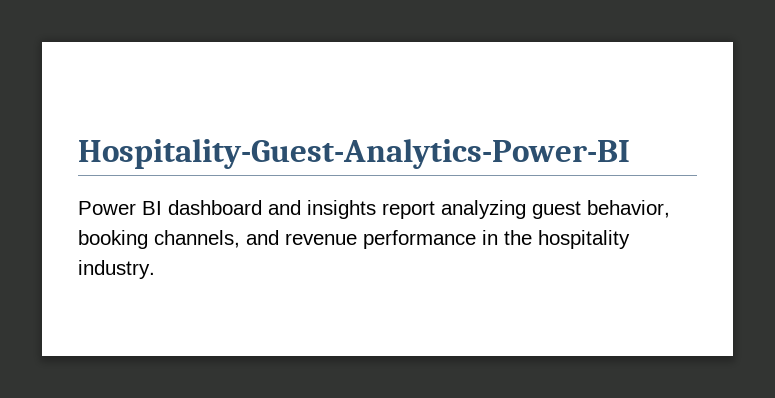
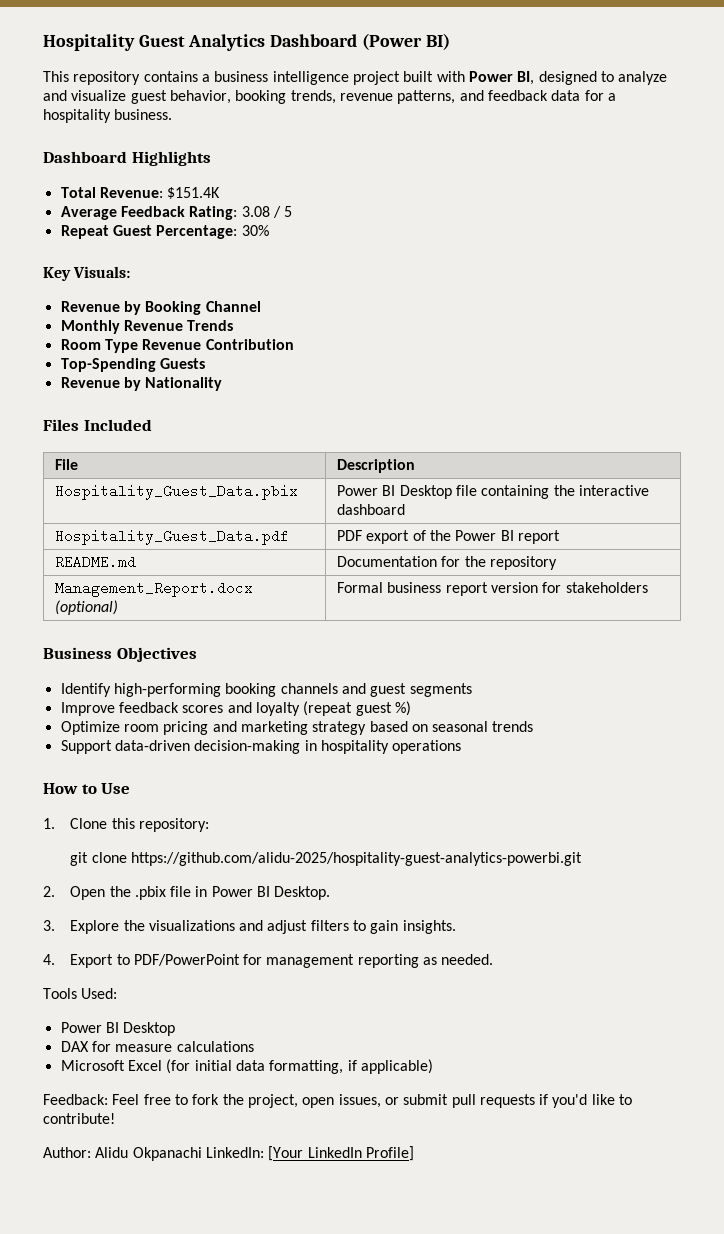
[78,139,630,169] [78,200,670,219] [78,230,630,249] [78,260,155,279] Hospitality-Guest-Analytics-Power-BI // Power BI dashboard and insights report analyzing guest behavior, booking channels, and revenue performance in the hospitality industry. -> [43,33,450,51] [43,71,668,85] [43,90,616,104] [43,109,173,123] [43,151,211,166] [60,187,221,199] [60,206,293,220] [60,225,269,239] [43,266,131,281] [60,301,261,315] [60,320,234,334] [60,339,294,353] [60,358,205,372] [60,377,223,391] [43,419,152,431] [55,459,79,470] [337,459,416,473] [55,484,299,500] [337,485,650,499] [337,504,406,515] [55,529,290,545] [337,530,561,544] [55,555,137,569] [337,556,558,570] [55,581,254,597] [55,600,119,615] [337,582,648,596] [43,647,197,662] [60,683,472,697] [60,701,411,716] [60,721,534,735] [60,740,462,754] [43,783,131,794] [43,818,209,832] [70,852,582,866] [43,886,331,900] [43,920,456,934] [43,954,494,968] [43,988,118,999] [60,1022,176,1036] [60,1041,254,1052] [60,1059,433,1074] [43,1094,633,1108] [43,1113,115,1124] [43,1146,414,1161] Hospitality Guest Analytics Dashboard (Power BI) // This repository contains a business intelligence project built with Power BI, designed to analyze and visualize guest behavior, booking trends, revenue patterns, and feedback data for a hospitality business. // Dashboard Highlights // Total Revenue: $151.4K // Average Feedback Rating: 3.08 / 5 // Repeat Guest Percentage: 30% // Key Visuals: // Revenue by Booking Channel // Monthly Revenue Trends // Room Type Revenue Contribution // Top-Spending Guests // Revenue by Nationality // Files Included // File | Description // Hospitality_Guest_Data.pbix | Power BI Desktop file containing the interactive dashboard // Hospitality_Guest_Data.pdf | PDF export of the Power BI report // README.md | Documentation for the repository // Management_Report.docx (optional) | Formal business report version for stakeholders // Business Objectives // Identify high-performing booking channels and guest segments // Improve feedback scores and loyalty (repeat guest %) // Optimize room pricing and marketing strategy based on seasonal trends // Support data-driven decision-making in hospitality operations // How to Use // 1. Clone this repository: // git clone https://github.com/alidu-2025/hospitality-guest-analytics-powerbi.git // 2. Open the .pbix file in Power BI Desktop. // 3. Explore the visualizations and adjust filters to gain insights. // 4. Export to PDF/PowerPoint for management reporting as needed. // Tools Used: // Power BI Desktop // DAX for measure calculations // Microsoft Excel (for initial data formatting, if applicable) // Feedback: Feel free to fork the project, open issues, or submit pull requests if you'd like to contribute! // Author: Alidu Okpanachi LinkedIn: [Your LinkedIn Profile]

